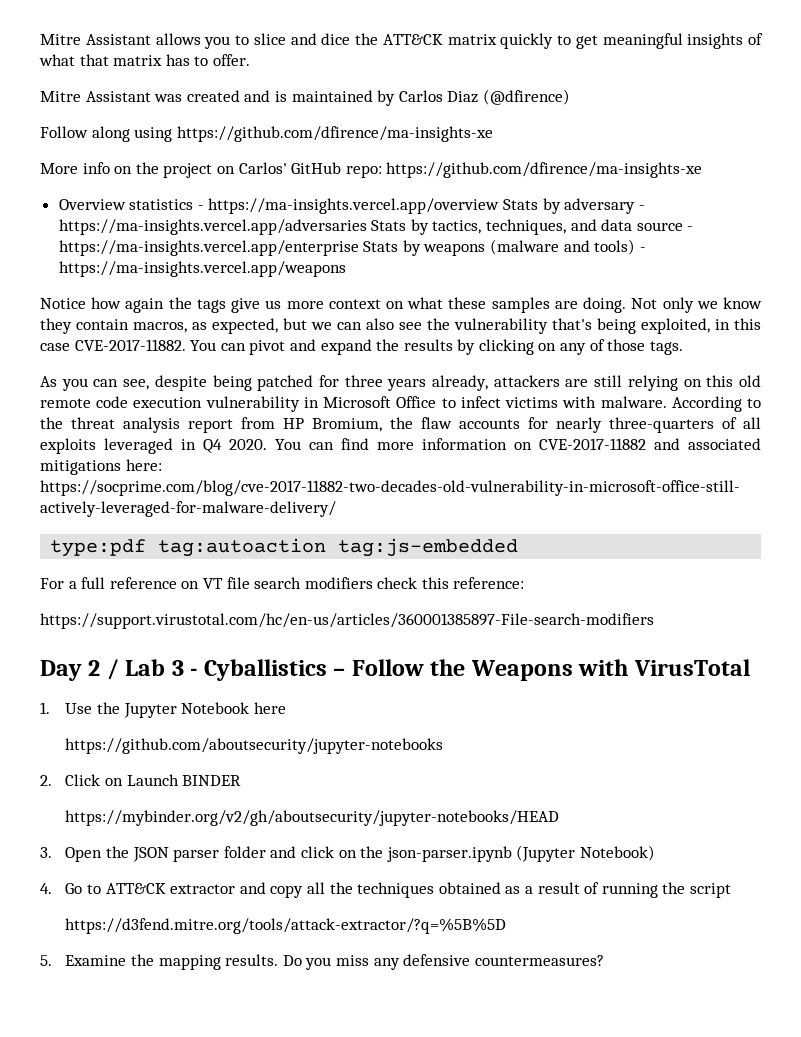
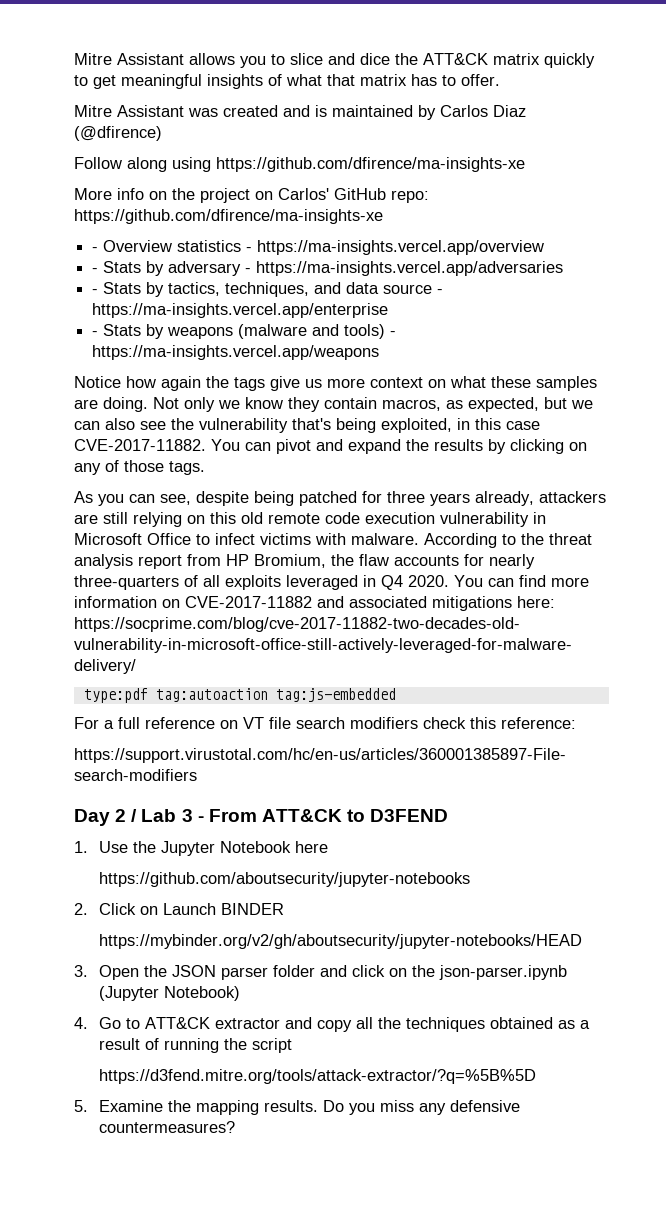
(703, 170) none -> [92,247,99,252] -
(500, 206) none -> [92,268,99,273] // -
(367, 227) none -> [92,289,99,294] // -
(359, 248) none -> [92,331,99,336] // -
[203,659,750,681] Cyballistics – Follow the Weapons with VirusTotal -> [208,809,449,822] From ATT&CK to D3FEND

